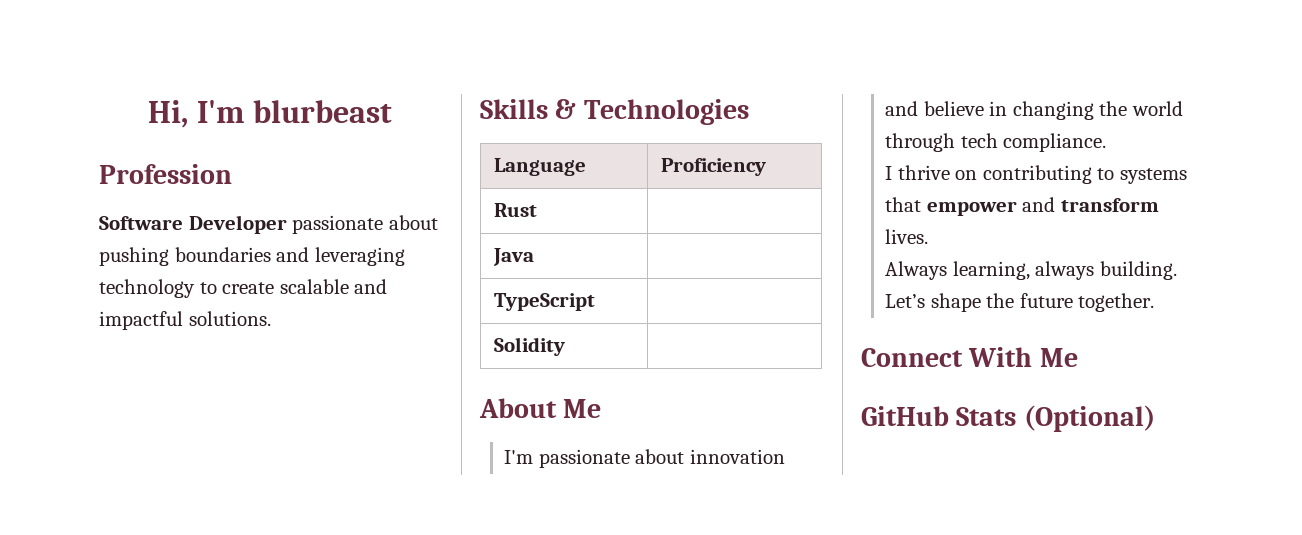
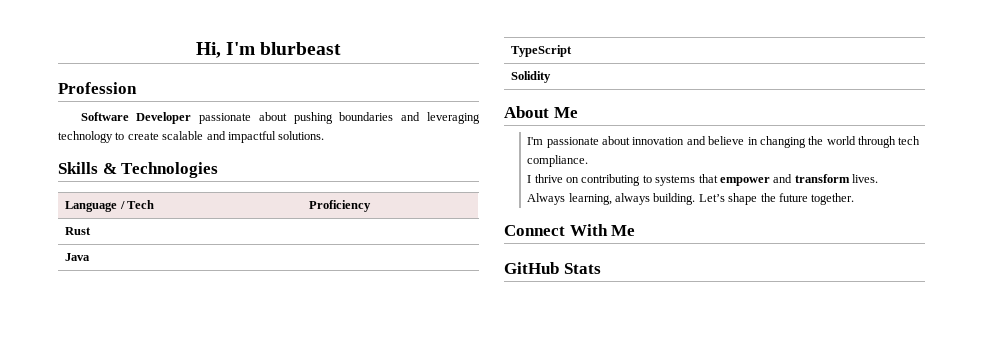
(587, 167) none -> [119,200,155,209] / Tech
[1023,405,1155,432] (Optional) -> (601, 268) none

